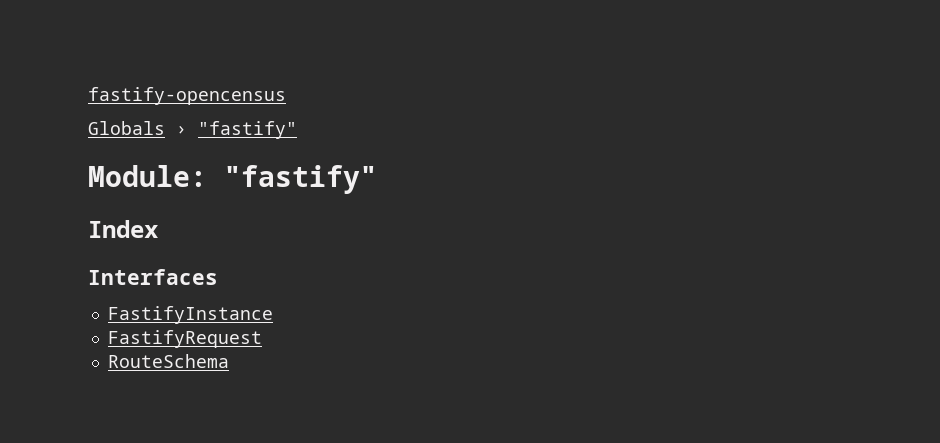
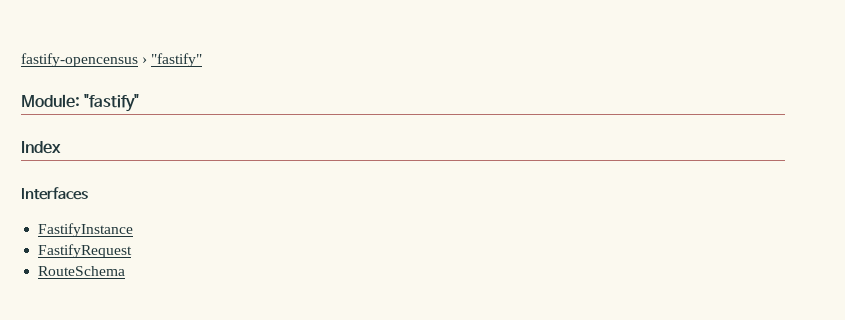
[88,121,165,135] // Globals -> (138, 60) none

